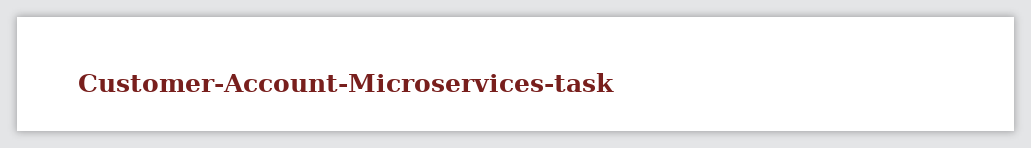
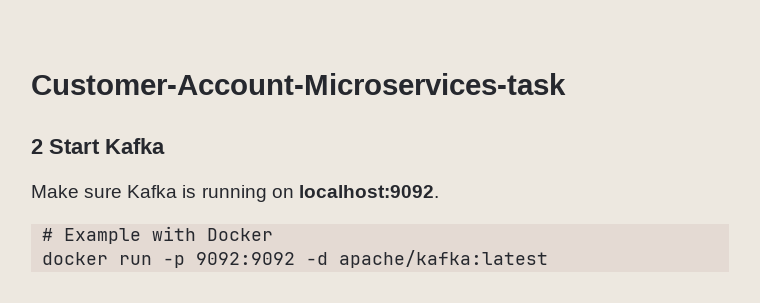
(614, 82) none -> [31,138,165,154] [31,185,439,202] [42,226,274,244] [42,250,549,268] // 2 Start Kafka // Make sure Kafka is running on localhost:9092. // # Example with Docker // docker run -p 9092:9092 -d apache/kafka:latest

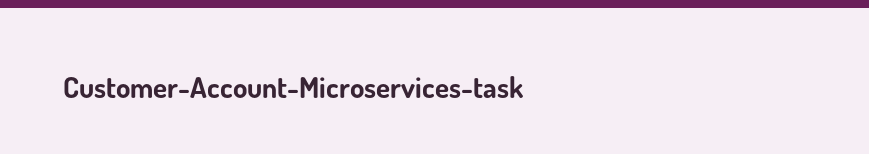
[31,138,165,154] [31,185,439,202] [42,226,274,244] [42,250,549,268] // 2 Start Kafka // Make sure Kafka is running on localhost:9092. // # Example with Docker // docker run -p 9092:9092 -d apache/kafka:latest -> (523, 87) none

